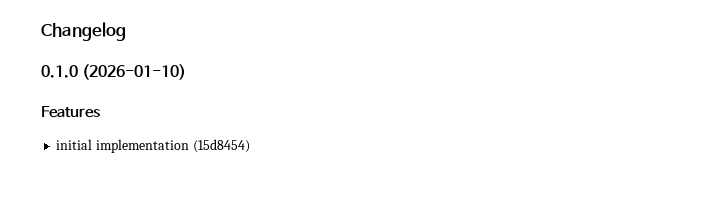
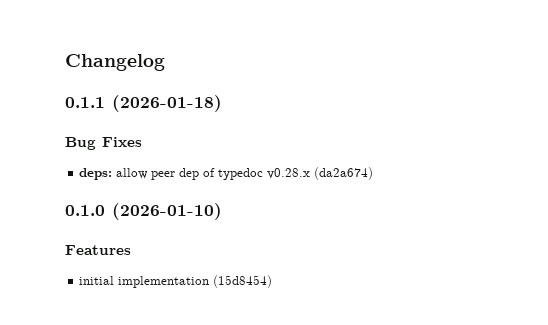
(126, 31) none -> [65,95,222,112] [65,137,142,150] [79,167,374,180] // 0.1.1 (2026-01-18) // Bug Fixes // deps: allow peer dep of typedoc v0.28.x (da2a674)

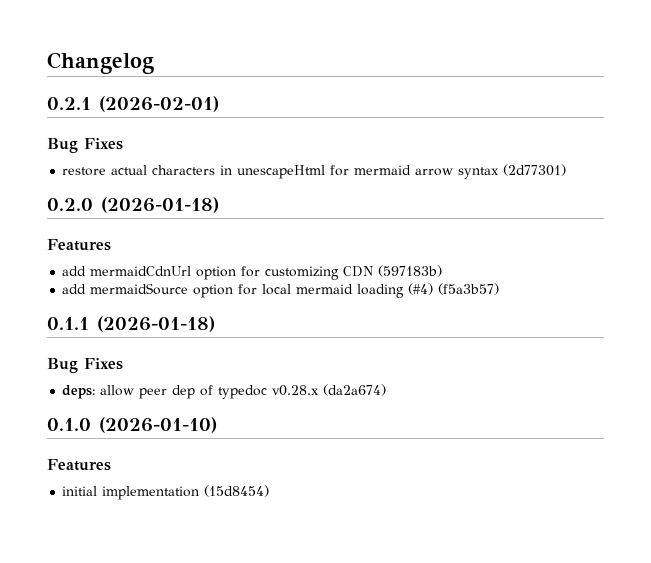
(165, 62) none -> [47,96,219,112] [47,138,123,153] [62,164,567,179] [47,197,219,213] [47,239,111,251] [62,265,443,280] [62,283,500,298] // 0.2.1 (2026-02-01) // Bug Fixes // restore actual characters in unescapeHtml for mermaid arrow syntax (2d77301) // 0.2.0 (2026-01-18) // Features // add mermaidCdnUrl option for customizing CDN (597183b) // add mermaidSource option for local mermaid loading (#4) (f5a3b57)

